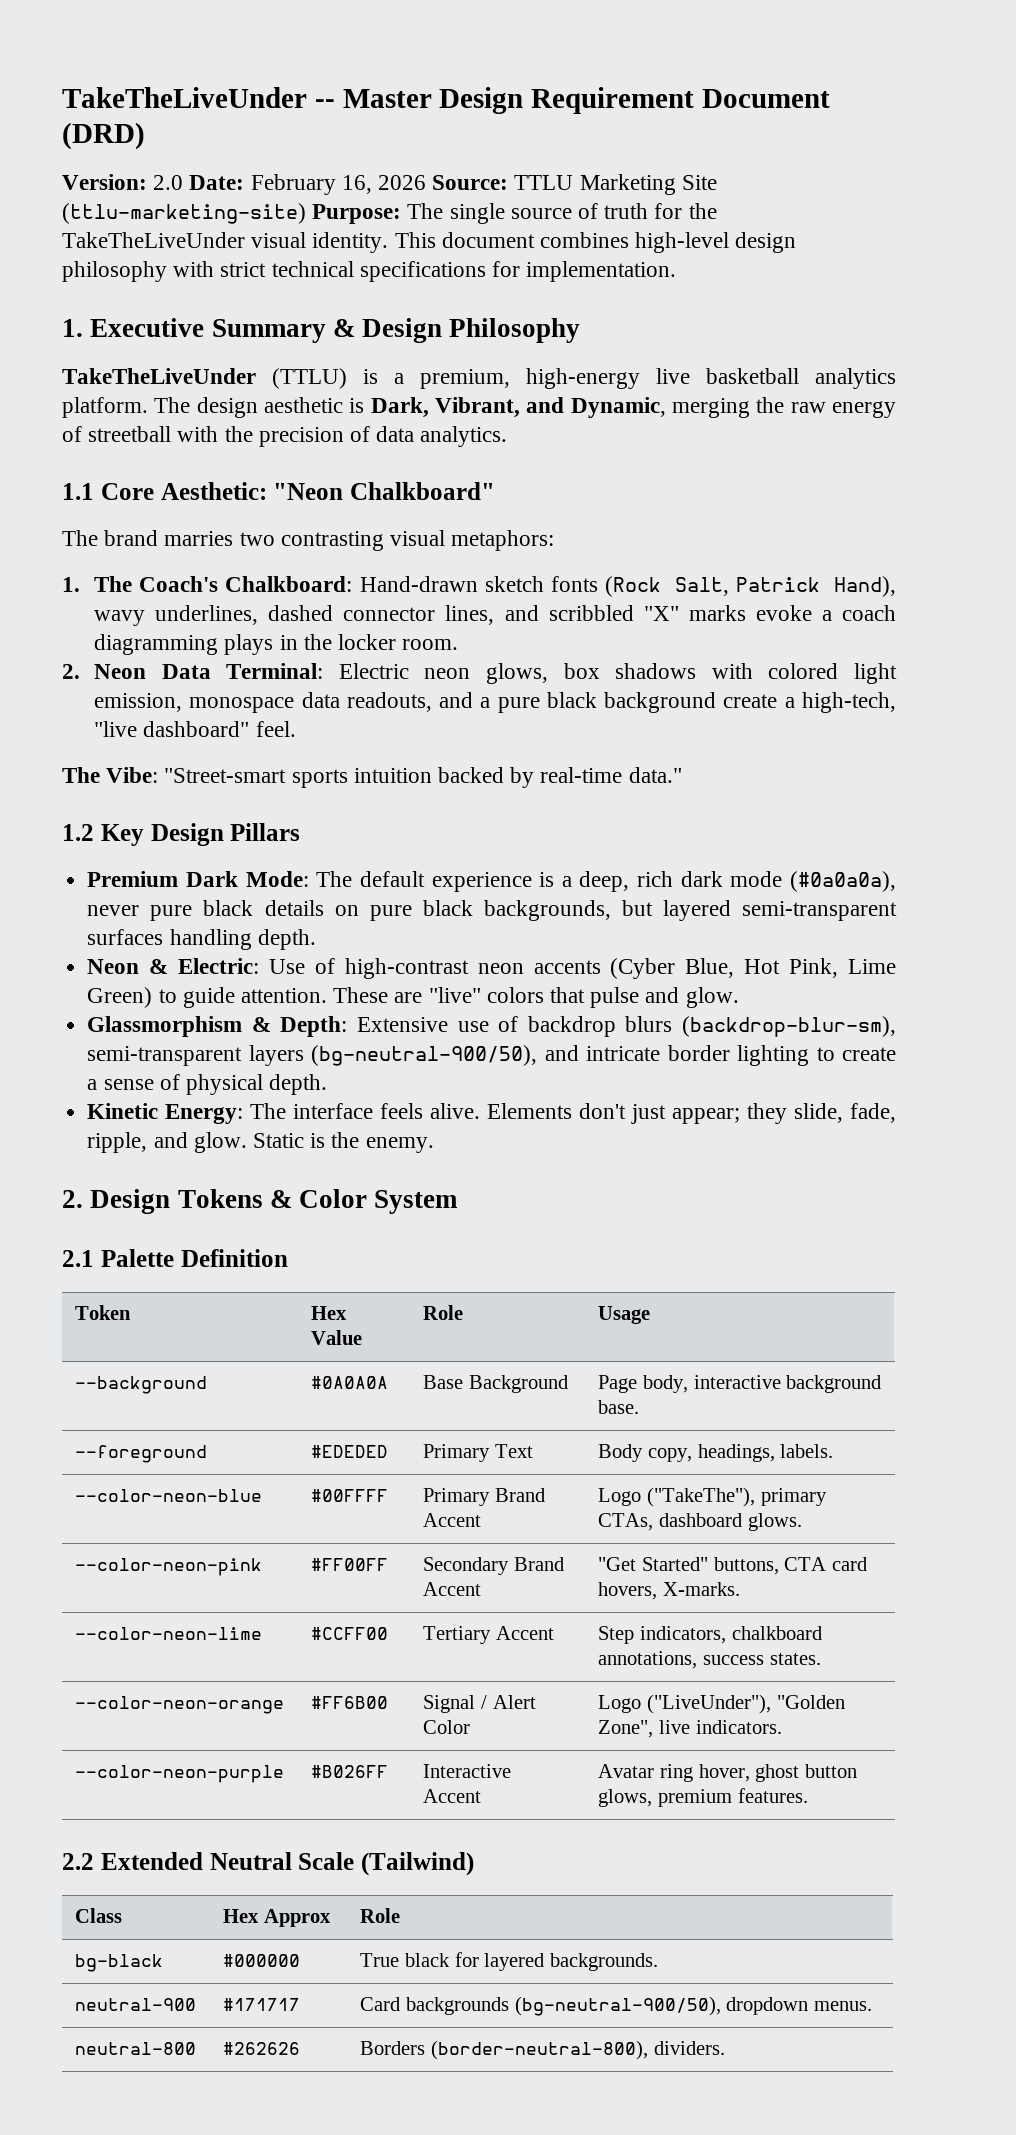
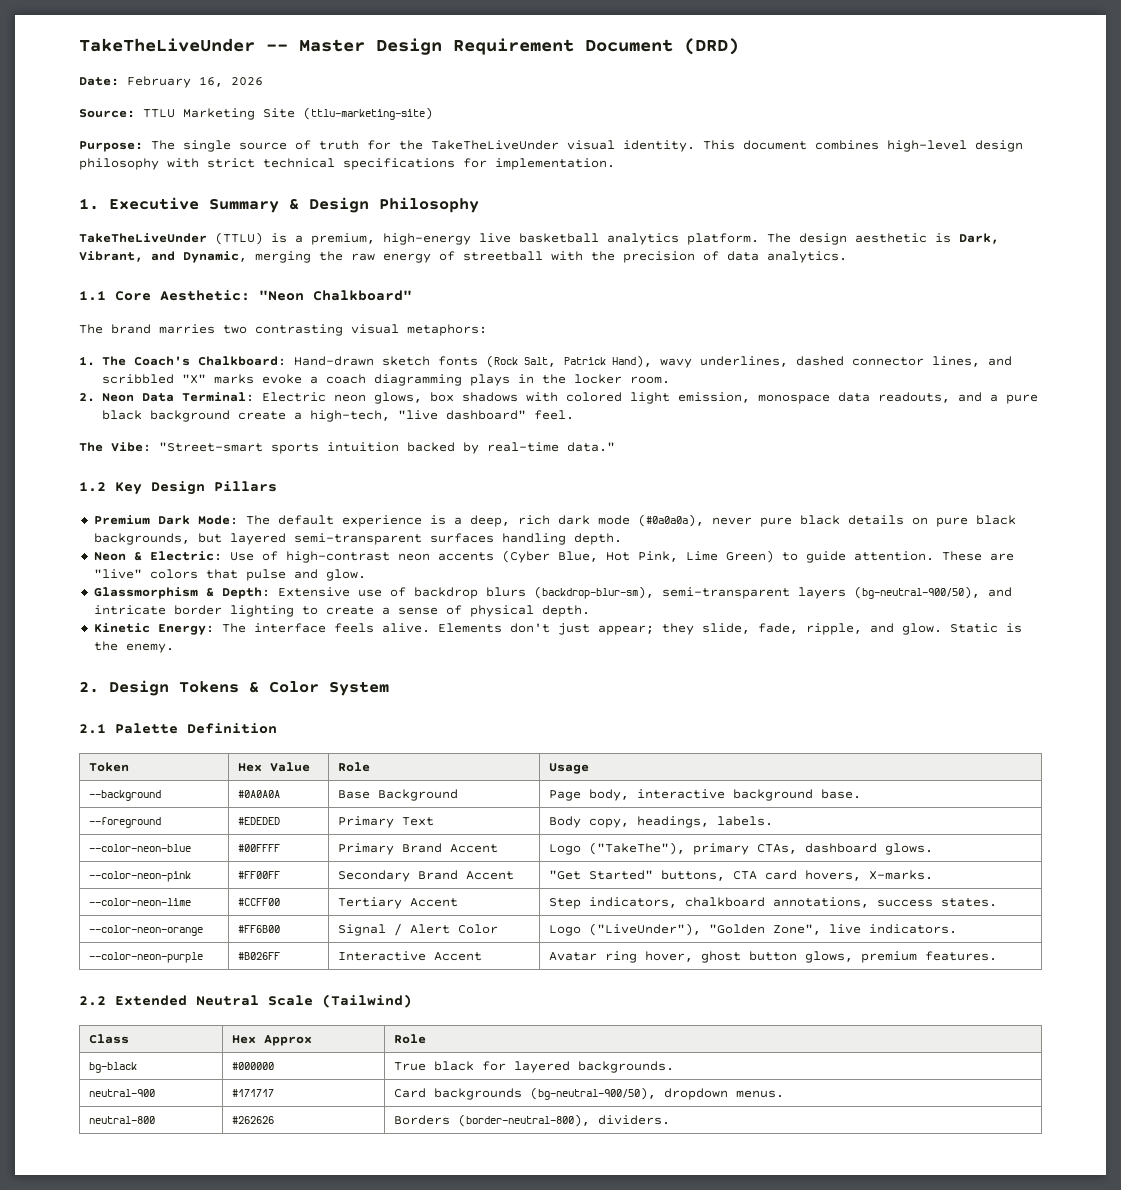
[62,174,184,190] Version: 2.0 -> (739, 46) none
(427, 182) none -> (263, 81) //
(306, 213) none -> (433, 113) //

